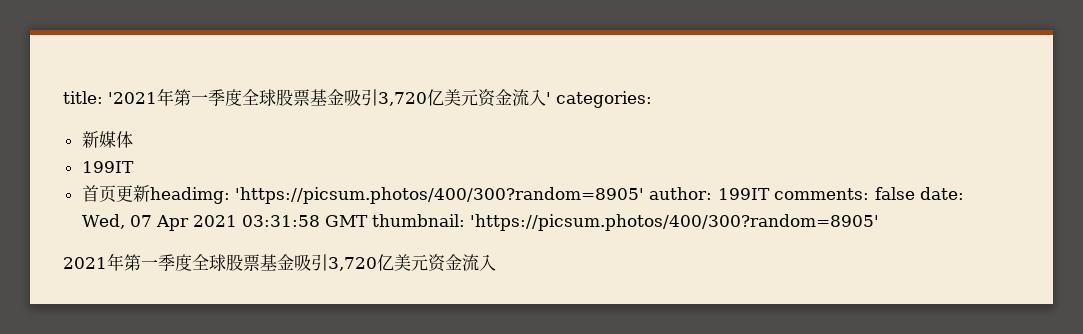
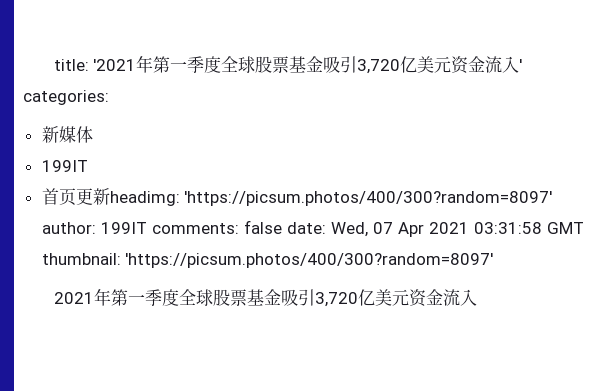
[235,187,645,204] 'https://picsum.photos/400/300?random=8905' -> [184,191,553,206] 'https://picsum.photos/400/300?random=8097'
[469,214,879,231] 'https://picsum.photos/400/300?random=8905' -> [125,253,494,268] 'https://picsum.photos/400/300?random=8097'

